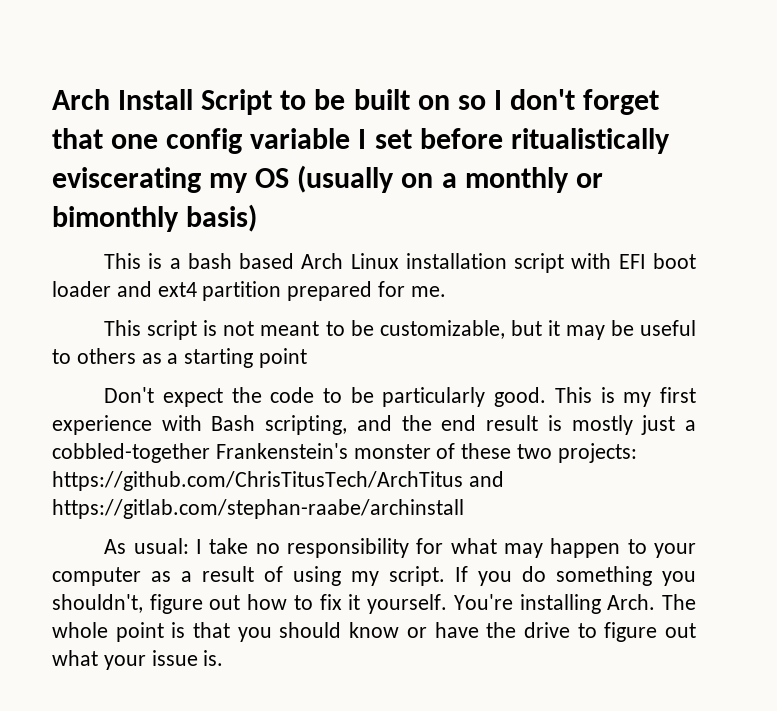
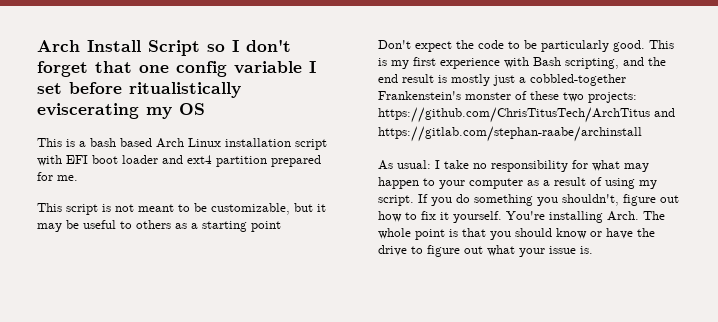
[280,89,450,110] to be built on -> (200, 48) none
[297,165,603,193] [52,204,258,232] (usually on a monthly or bimonthly basis) -> (205, 109) none

